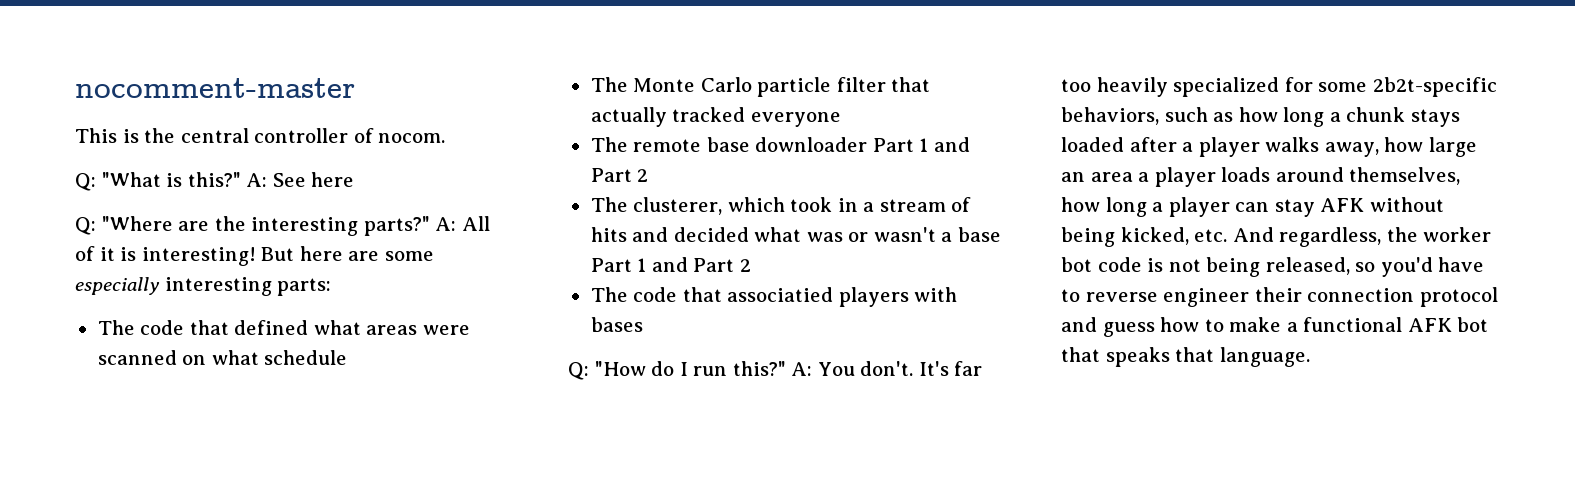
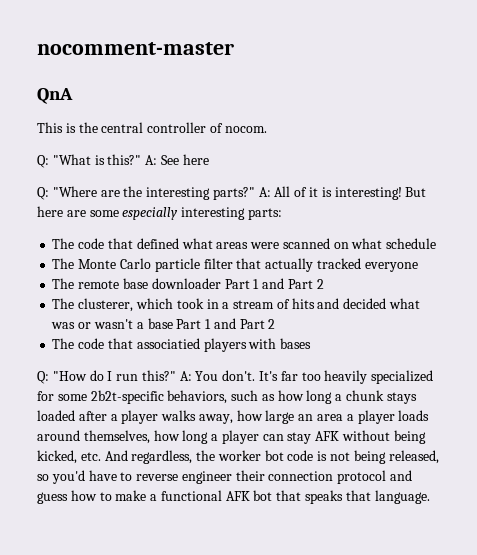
(355, 88) none -> [37,88,73,104] // QnA

